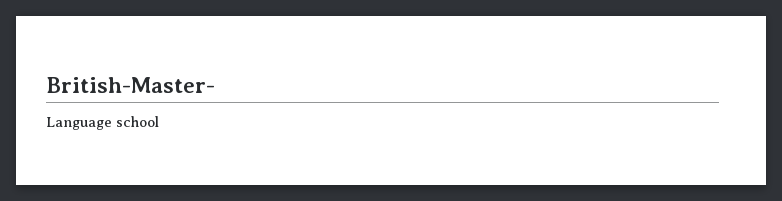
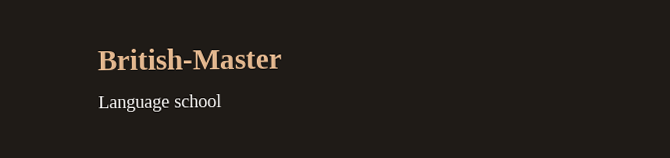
[46,77,215,93] British-Master- -> [97,47,282,71] British-Master

